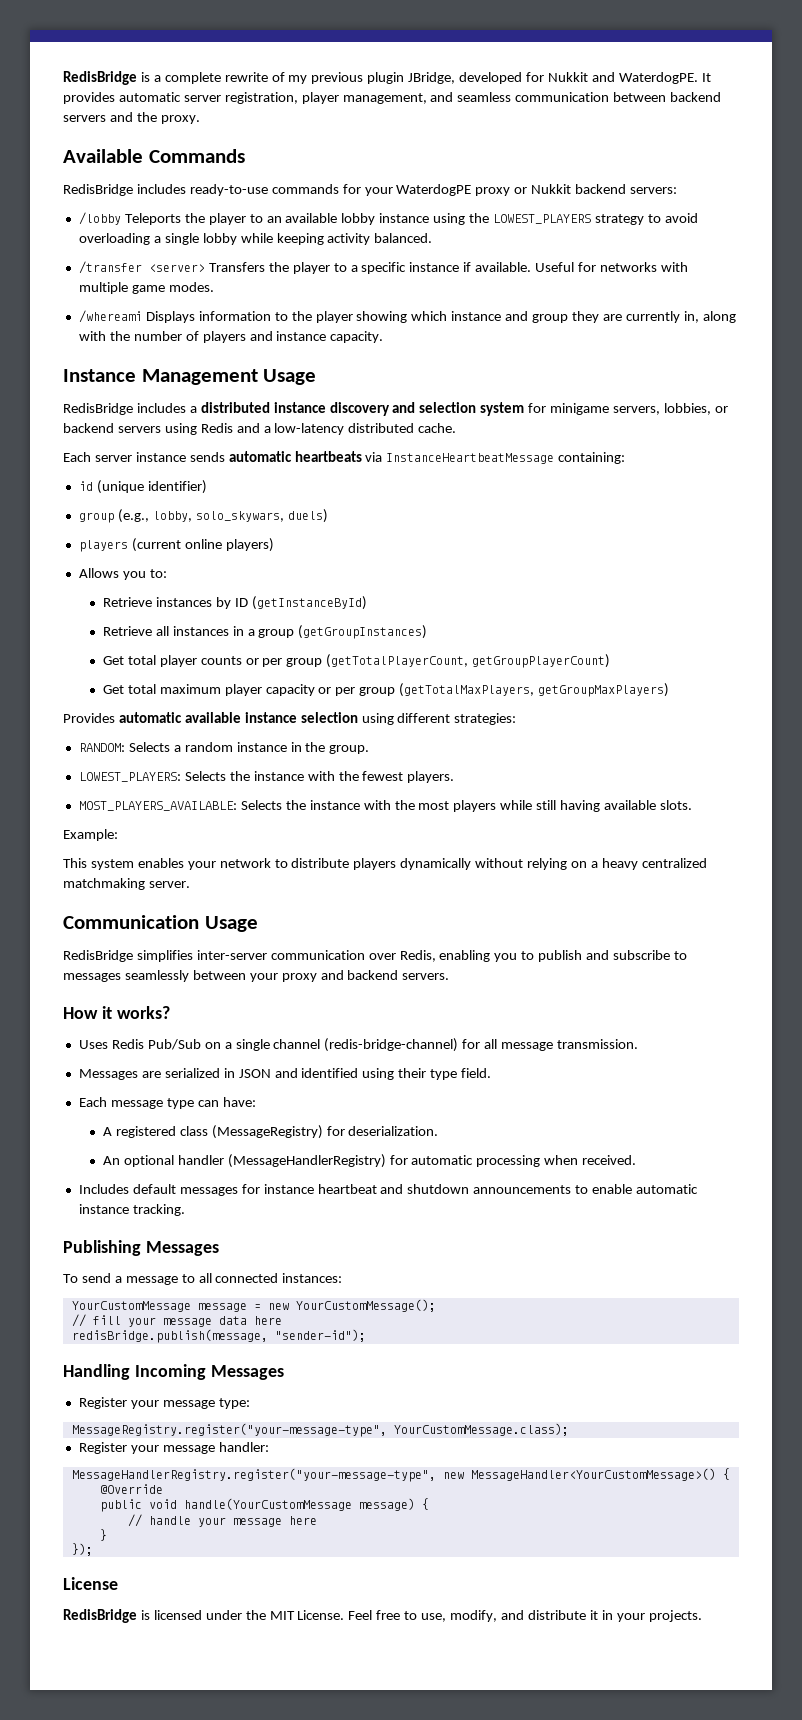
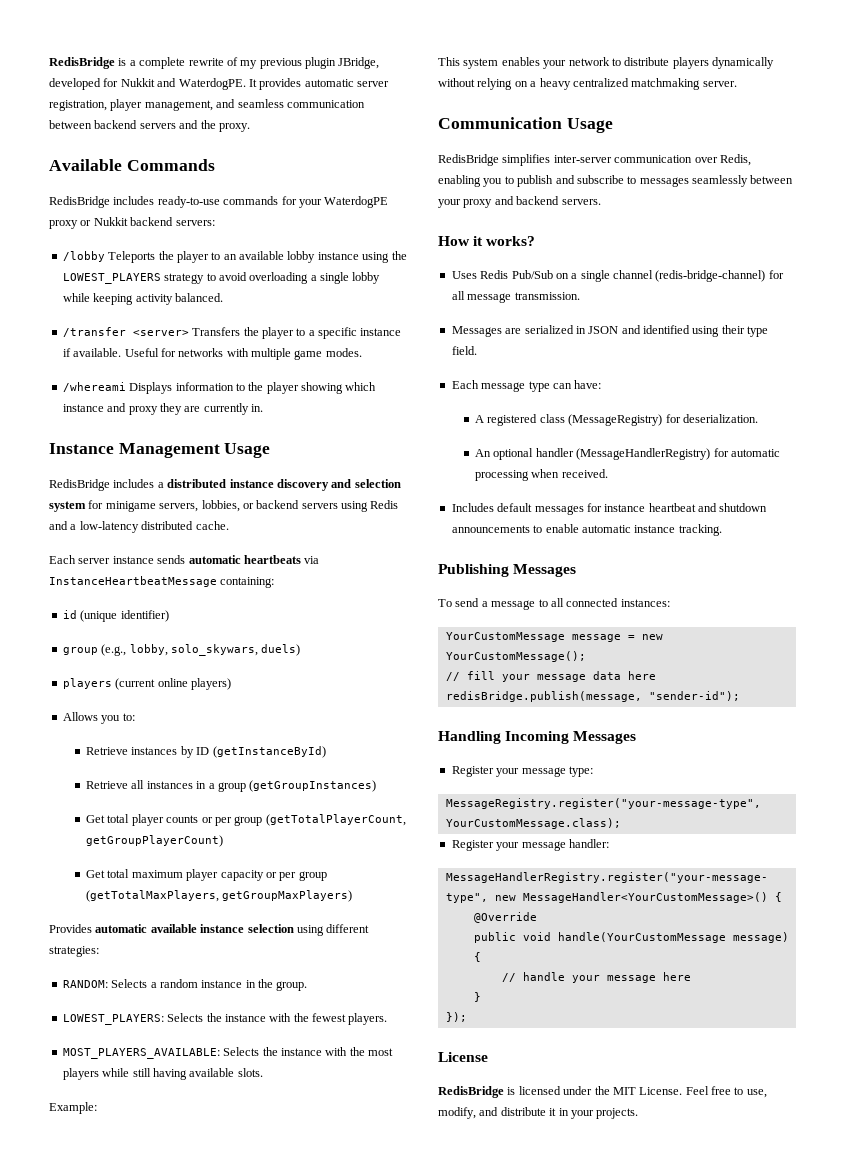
[532,314,569,323] group -> [128,406,158,415] proxy
[683,311,736,323] [78,331,384,343] in, along with the number of players and instance capacity. -> [251,404,263,412] in.

